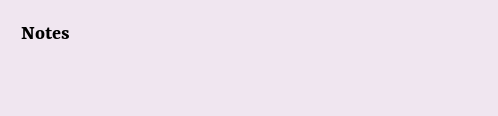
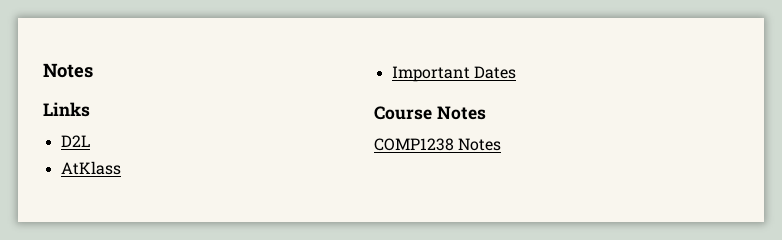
[21,27,70,39] Notes -> [43,63,93,78] [43,102,90,117] [60,135,90,147] [60,161,121,175] [391,66,516,82] [374,106,486,120] [374,138,502,151] Notes // Links // D2L // AtKlass // Important Dates // Course Notes // COMP1238 Notes

